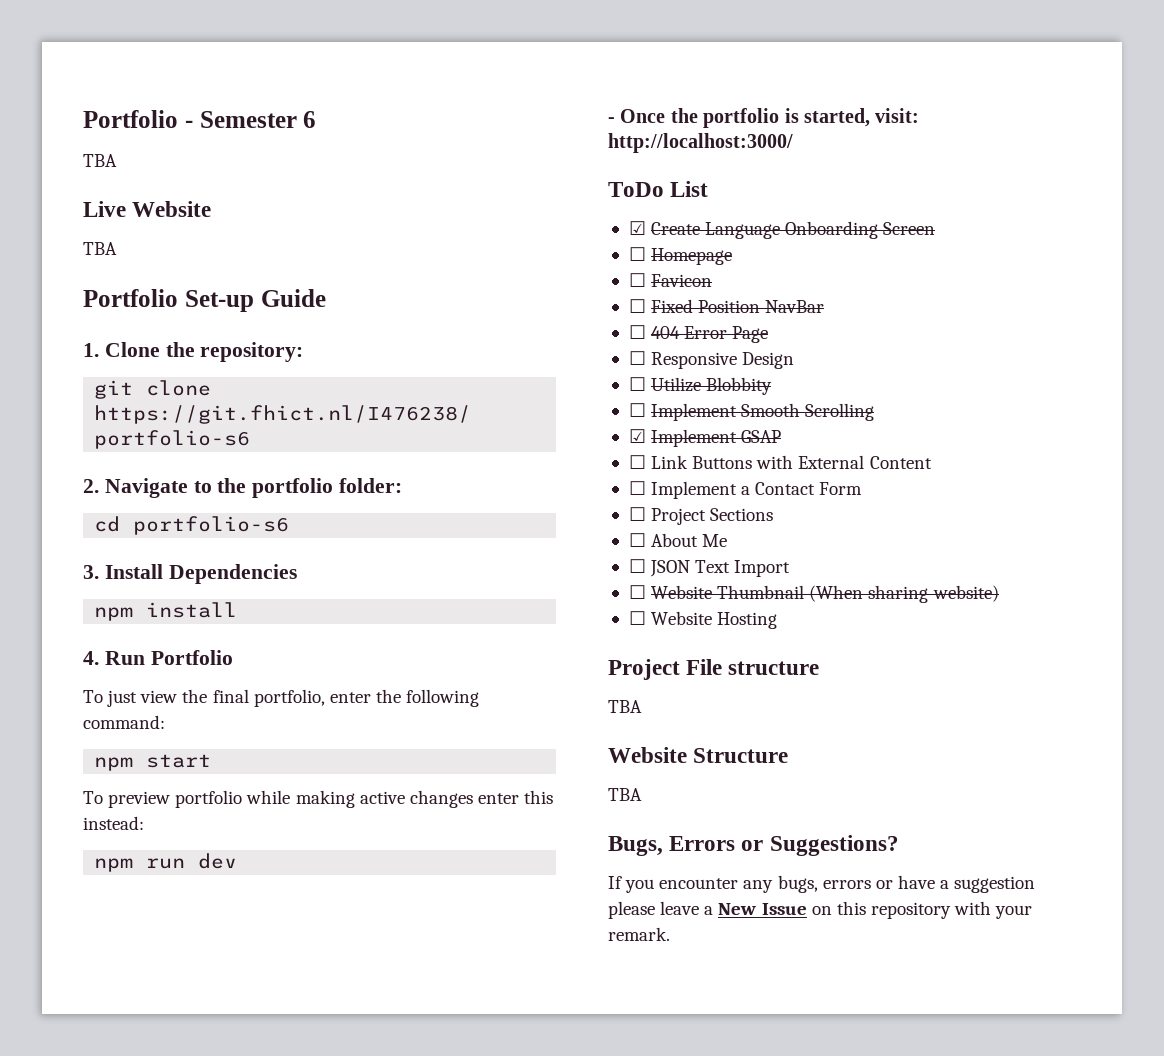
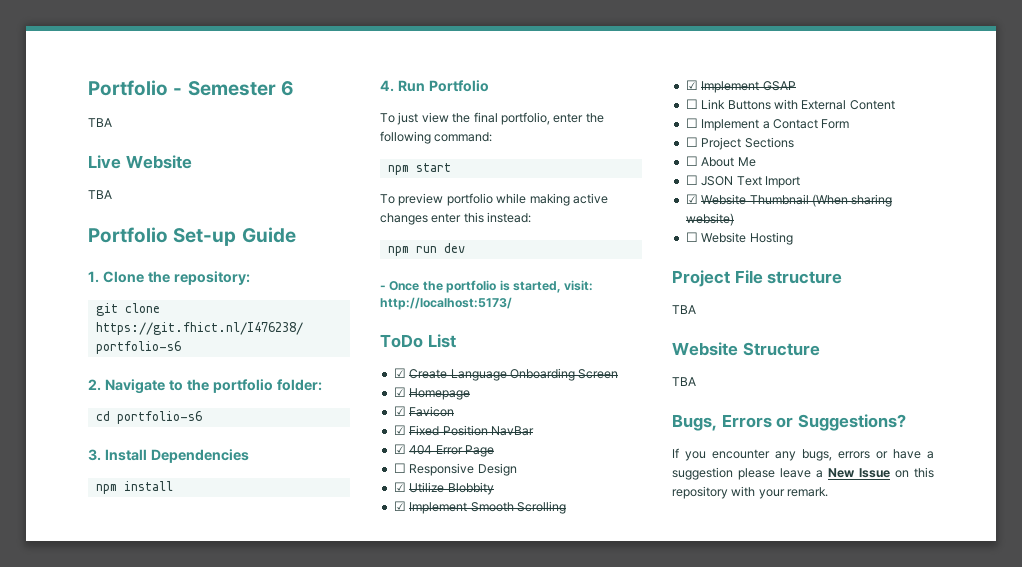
[608,133,793,153] http://localhost:3000/ -> [380,297,512,310] http://localhost:5173/
[628,247,646,261] ☐ -> [393,387,406,397] ☑
[628,273,646,287] ☐ -> [393,406,406,416] ☑
[628,299,646,313] ☐ -> [393,425,406,435] ☑
[628,325,646,339] ☐ -> [393,444,406,454] ☑
[628,377,646,391] ☐ -> [393,482,406,492] ☑
[628,403,646,417] ☐ -> [393,501,406,511] ☑
[628,585,646,599] ☐ -> [685,194,698,204] ☑

